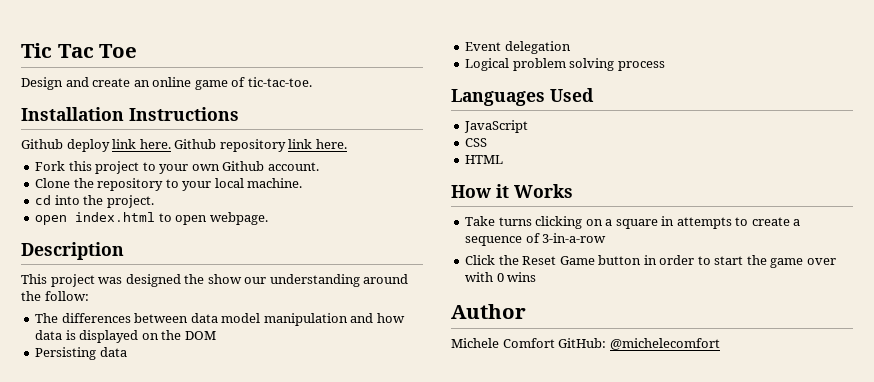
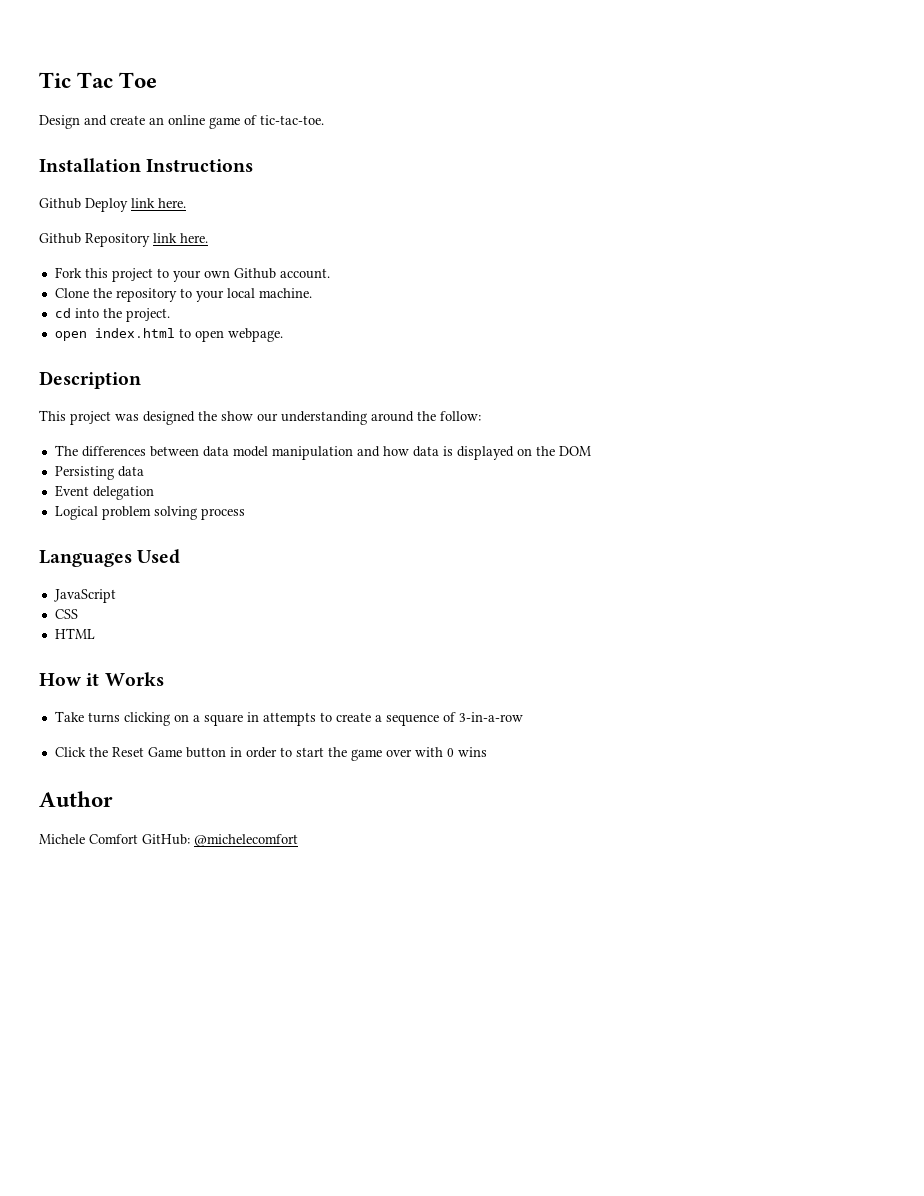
[66,139,286,152] deploy link here. Github repository -> [85,198,186,212] [39,233,150,247] Deploy link here. // Github Repository

